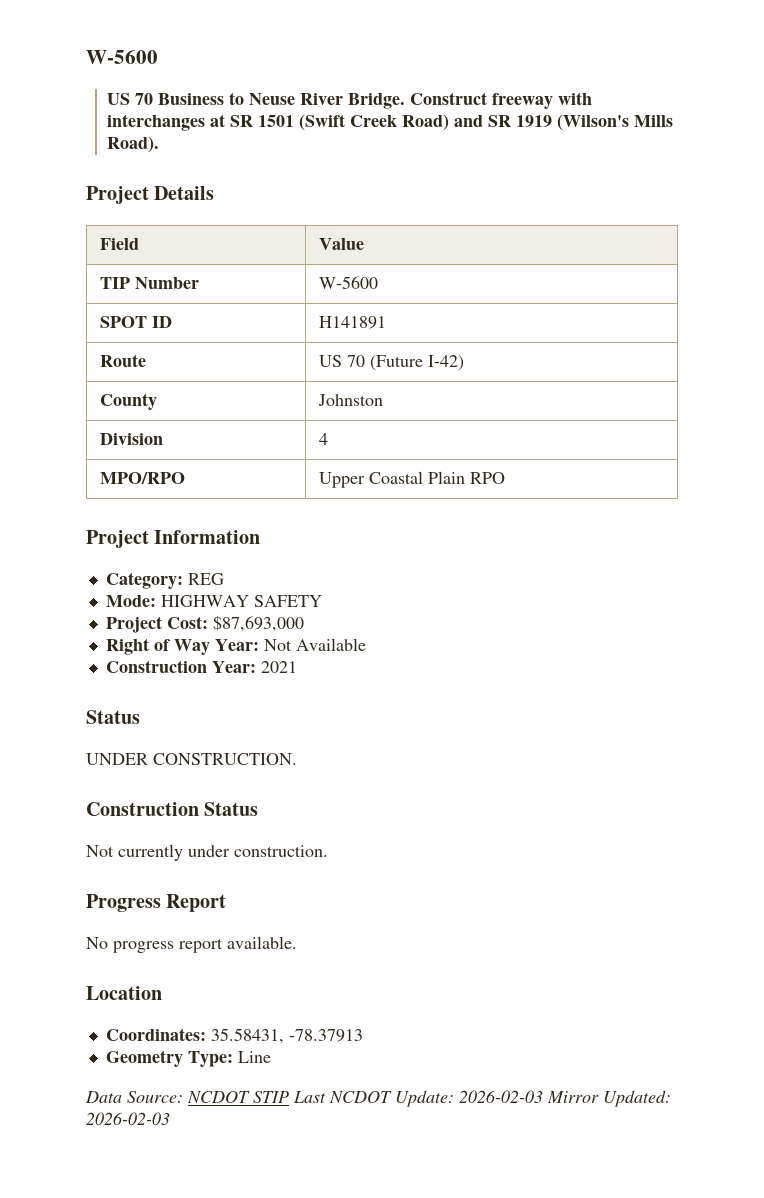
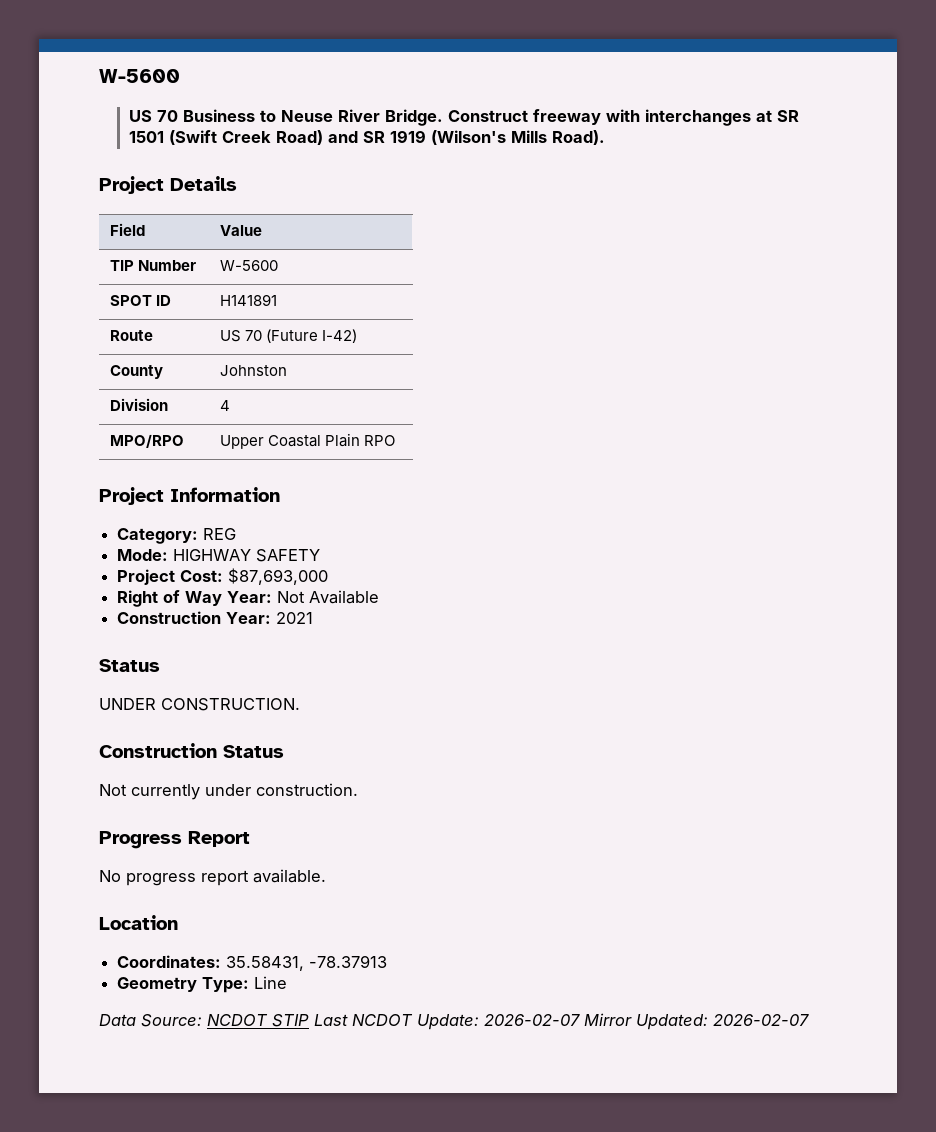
[459,1090,543,1103] 2026-02-03 -> [484,1014,580,1026] 2026-02-07
[86,1112,170,1125] 2026-02-03 -> [713,1014,809,1026] 2026-02-07

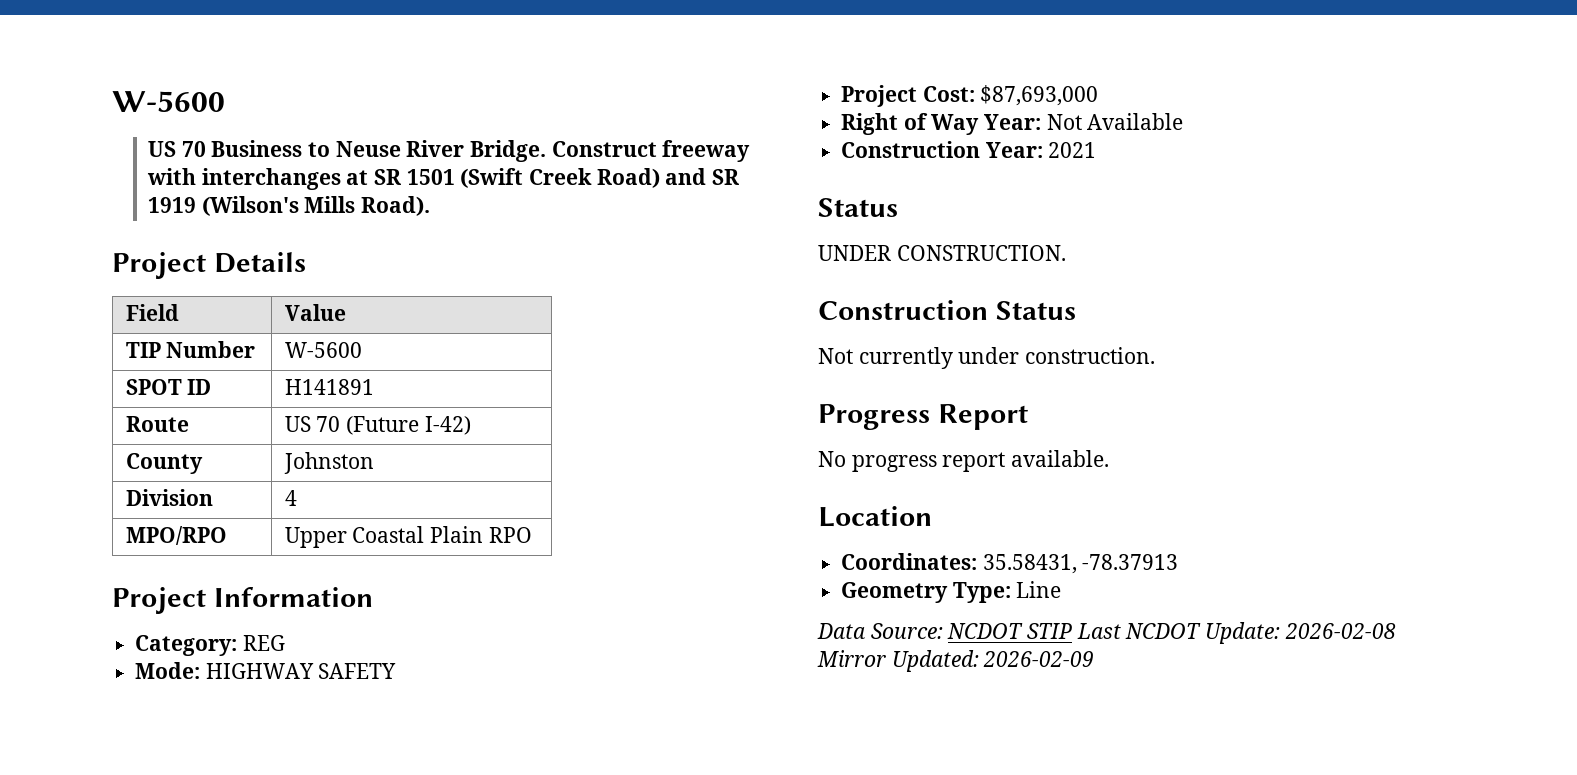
[484,1014,580,1026] 2026-02-07 -> [1284,623,1396,639] 2026-02-08
[713,1014,809,1026] 2026-02-07 -> [983,651,1095,667] 2026-02-09

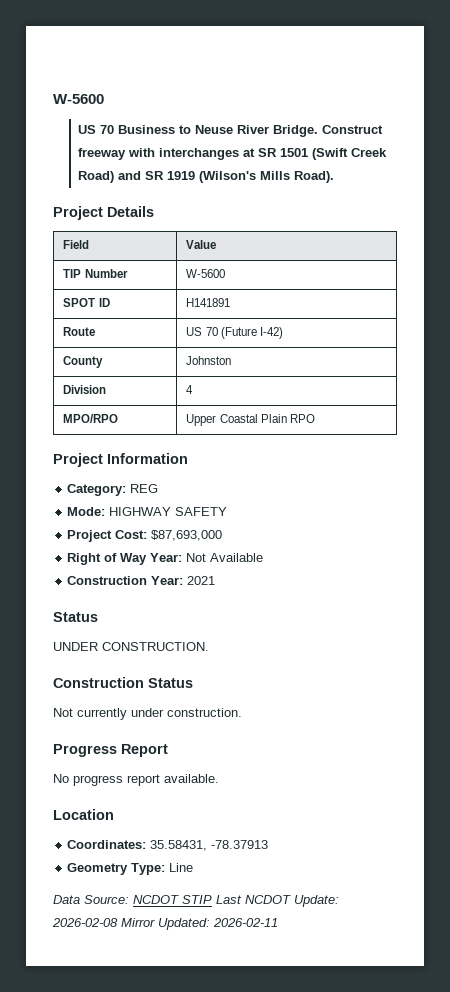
[983,651,1095,667] 2026-02-09 -> [213,918,278,927] 2026-02-11

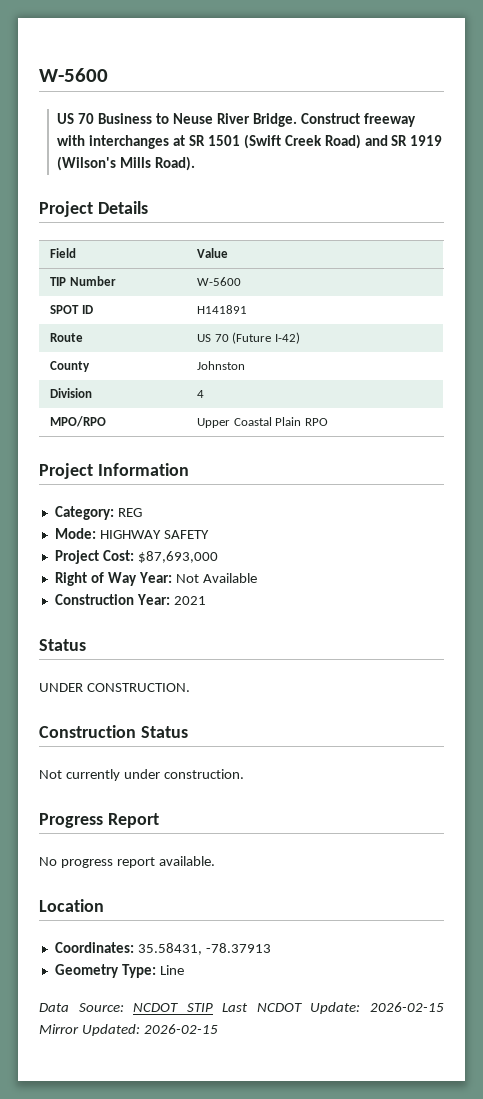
[52,918,118,927] 2026-02-08 -> [370,1002,444,1012] 2026-02-15
[213,918,278,927] 2026-02-11 -> [143,1024,218,1034] 2026-02-15

